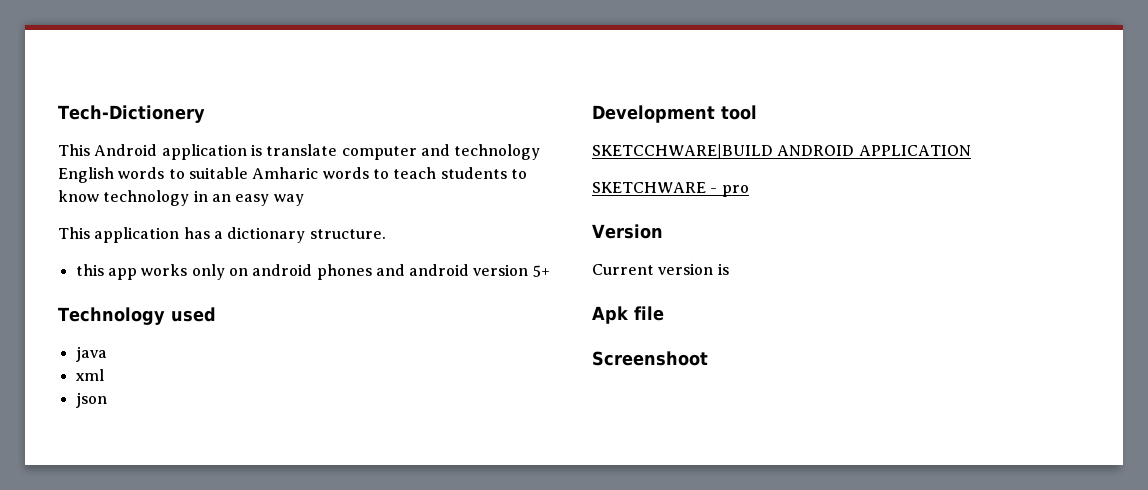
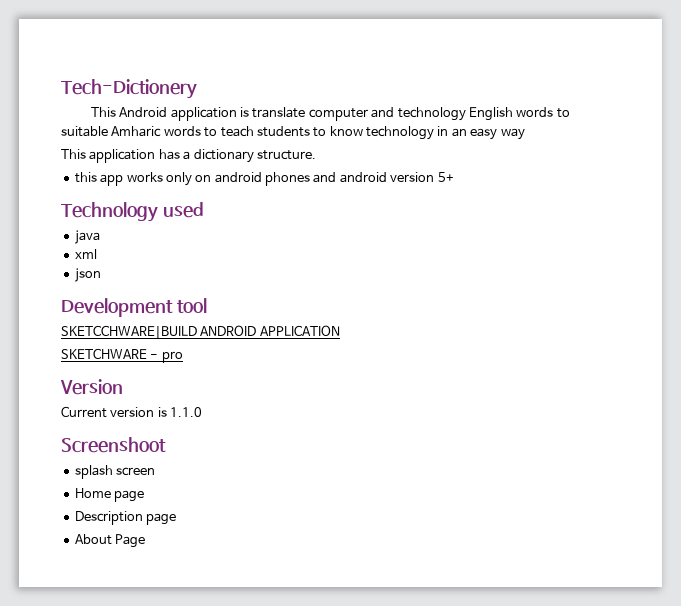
[592,306,664,324] // Apk file -> [170,407,203,417] 1.1.0
(708, 358) none -> [74,465,156,479] [74,488,145,502] [74,511,177,525] [74,534,146,548] // splash screen // Home page // Description page // About Page

